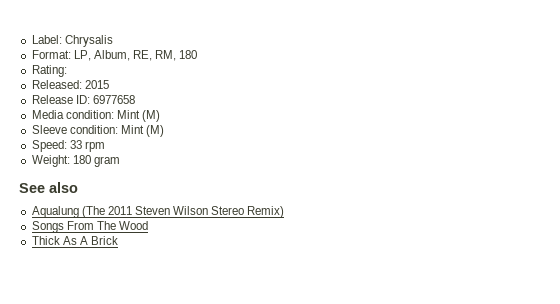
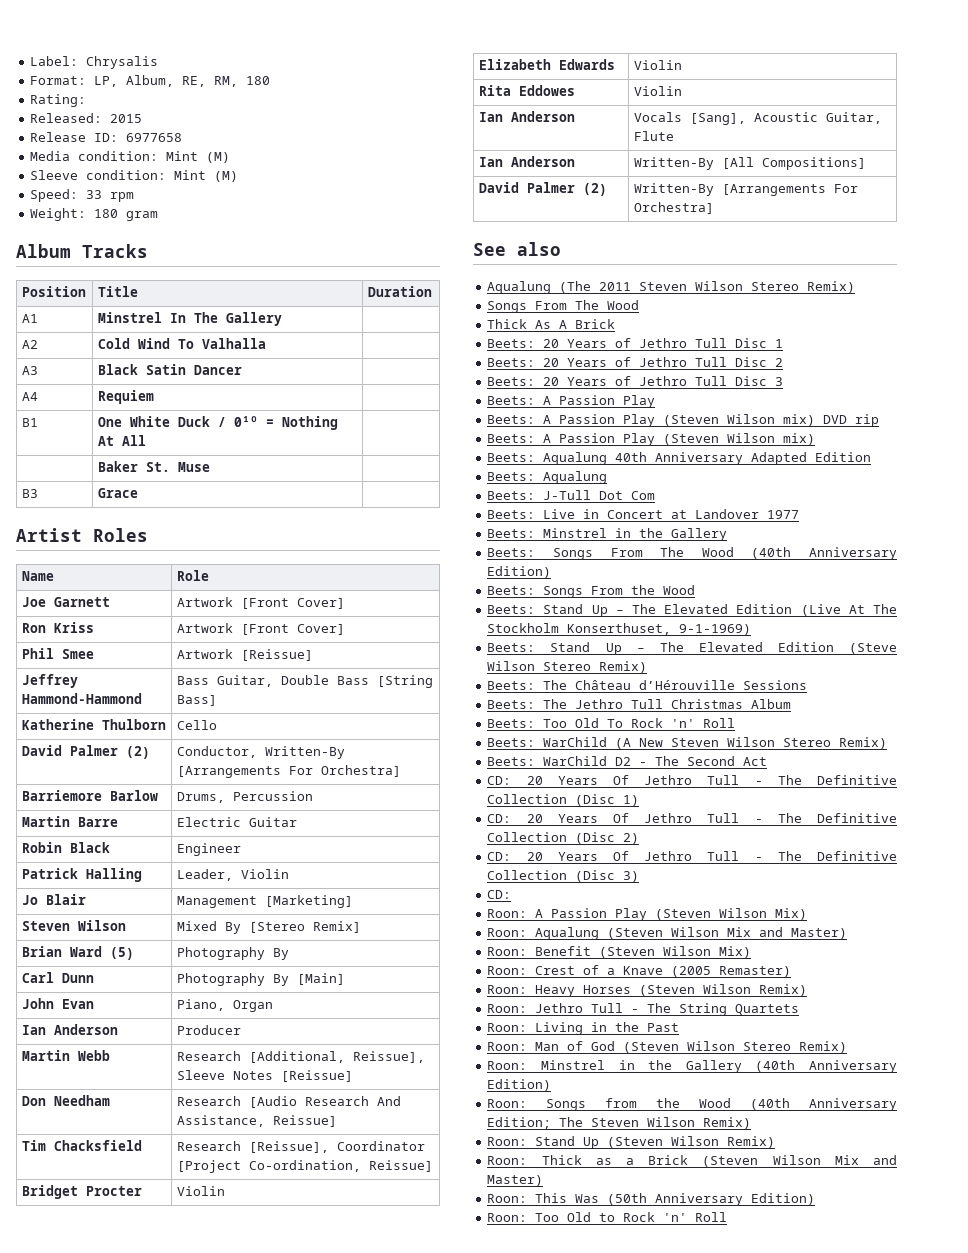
(120, 161) none -> [16,244,148,258] [21,286,86,297] [97,286,138,297] [367,286,432,297] [21,314,38,323] [97,312,282,326] [21,340,38,349] [97,338,266,349] [21,366,38,375] [97,364,242,375] [21,392,38,401] [97,390,154,404] [21,418,38,427] [97,416,338,430] [97,435,146,446] [97,461,210,472] [21,489,38,498] [97,488,138,498] [16,528,148,542] [21,571,54,581] [176,570,209,581] [21,597,110,607] [176,597,345,609] [21,622,94,633] [176,623,345,635] [21,648,94,659] [176,649,313,661] [21,674,78,688] [21,693,142,704] [176,675,433,688] [176,695,217,706] [21,719,166,730] [176,720,217,730] [21,745,150,759] [176,746,345,759] [176,765,401,778] [21,790,158,801] [176,791,313,803] [21,816,118,827] [176,817,297,827] [21,842,110,853] [176,843,241,856] [21,868,142,882] [176,869,289,881] [21,894,86,905] [176,895,353,908] [21,920,126,931] [176,921,361,934] [21,946,134,960] [176,947,289,960] [21,972,94,983] [176,973,345,986] [21,998,94,1009] [176,999,273,1012] [21,1024,118,1035] [176,1025,241,1035] [21,1050,110,1061] [176,1051,425,1063] [176,1070,353,1082] [21,1095,110,1106] [176,1096,401,1108] [176,1115,337,1127] [21,1140,142,1151] [176,1141,425,1153] [176,1160,433,1173] [21,1185,142,1199] [176,1186,225,1196] [478,59,615,70] [633,60,682,70] [478,85,575,96] [633,86,682,96] [478,111,575,122] [633,112,882,125] [633,131,674,141] [478,156,575,167] [633,157,866,170] [478,182,607,196] [633,183,858,196] [633,202,714,214] // Album Tracks // Position | Title | Duration // A1 | Minstrel In The Gallery | // A2 | Cold Wind To Valhalla | // A3 | Black Satin Dancer | // A4 | Requiem | // B1 | One White Duck / 0¹⁰ = Nothing At All | // | Baker St. Muse | // B3 | Grace | // Artist Roles // Name | Role // Joe Garnett | Artwork [Front Cover] // Ron Kriss | Artwork [Front Cover] // Phil Smee | Artwork [Reissue] // Jeffrey Hammond-Hammond | Bass Guitar, Double Bass [String Bass] // Katherine Thulborn | Cello // David Palmer (2) | Conductor, Written-By [Arrangements For Orchestra] // Barriemore Barlow | Drums, Percussion // Martin Barre | Electric Guitar // Robin Black | Engineer // Patrick Halling | Leader, Violin // Jo Blair | Management [Marketing] // Steven Wilson | Mixed By [Stereo Remix] // Brian Ward (5) | Photography By // Carl Dunn | Photography By [Main] // John Evan | Piano, Organ // Ian Anderson | Producer // Martin Webb | Research [Additional, Reissue], Sleeve Notes [Reissue] // Don Needham | Research [Audio Research And Assistance, Reissue] // Tim Chacksfield | Research [Reissue], Coordinator [Project Co-ordination, Reissue] // Bridget Procter | Violin // Elizabeth Edwards | Violin // Rita Eddowes | Violin // Ian Anderson | Vocals [Sang], Acoustic Guitar, Flute // Ian Anderson | Written-By [All Compositions] // David Palmer (2) | Written-By [Arrangements For Orchestra]
(118, 240) none -> [487,338,784,348] [487,357,784,367] [487,376,784,386] [487,395,656,408] [487,414,880,427] [487,433,816,446] [487,452,872,465] [487,471,608,484] [487,490,656,500] [487,509,800,519] [487,528,728,541] [487,547,897,560] [487,566,552,578] [487,585,696,598] [487,604,897,617] [487,623,752,635] [487,642,897,655] [487,661,648,673] [487,680,808,690] [487,699,792,709] [487,718,736,728] [487,737,888,749] [487,756,768,766] [487,775,897,785] [487,794,640,806] [487,813,897,823] [487,832,640,844] [487,851,897,861] [487,870,640,882] [487,890,512,899] [487,908,808,921] [487,927,848,940] [487,946,752,958] [487,965,792,977] [487,984,808,997] [487,1003,800,1016] [487,1022,680,1035] [487,1041,848,1053] [487,1060,897,1073] [487,1079,552,1091] [487,1098,897,1111] [487,1117,752,1129] [487,1136,776,1149] [487,1155,897,1167] [487,1175,544,1186] [487,1193,816,1206] [487,1212,728,1222] // Beets: 20 Years of Jethro Tull Disc 1 // Beets: 20 Years of Jethro Tull Disc 2 // Beets: 20 Years of Jethro Tull Disc 3 // Beets: A Passion Play // Beets: A Passion Play (Steven Wilson mix) DVD rip // Beets: A Passion Play (Steven Wilson mix) // Beets: Aqualung 40th Anniversary Adapted Edition // Beets: Aqualung // Beets: J-Tull Dot Com // Beets: Live in Concert at Landover 1977 // Beets: Minstrel in the Gallery // Beets: Songs From The Wood (40th Anniversary Edition) // Beets: Songs From the Wood // Beets: Stand Up – The Elevated Edition (Live At The Stockholm Konserthuset, 9-1-1969) // Beets: Stand Up – The Elevated Edition (Steve Wilson Stereo Remix) // Beets: The Château d’Hérouville Sessions // Beets: The Jethro Tull Christmas Album // Beets: Too Old To Rock 'n' Roll // Beets: WarChild (A New Steven Wilson Stereo Remix) // Beets: WarChild D2 - The Second Act // CD: 20 Years Of Jethro Tull - The Definitive Collection (Disc 1) // CD: 20 Years Of Jethro Tull - The Definitive Collection (Disc 2) // CD: 20 Years Of Jethro Tull - The Definitive Collection (Disc 3) // CD: // Roon: A Passion Play (Steven Wilson Mix) // Roon: Aqualung (Steven Wilson Mix and Master) // Roon: Benefit (Steven Wilson Mix) // Roon: Crest of a Knave (2005 Remaster) // Roon: Heavy Horses (Steven Wilson Remix) // Roon: Jethro Tull - The String Quartets // Roon: Living in the Past // Roon: Man of God (Steven Wilson Stereo Remix) // Roon: Minstrel in the Gallery (40th Anniversary Edition) // Roon: Songs from the Wood (40th Anniversary Edition; The Steven Wilson Remix) // Roon: Stand Up (Steven Wilson Remix) // Roon: Thick as a Brick (Steven Wilson Mix and Master) // Roon: This Was (50th Anniversary Edition) // Roon: Too Old to Rock 'n' Roll

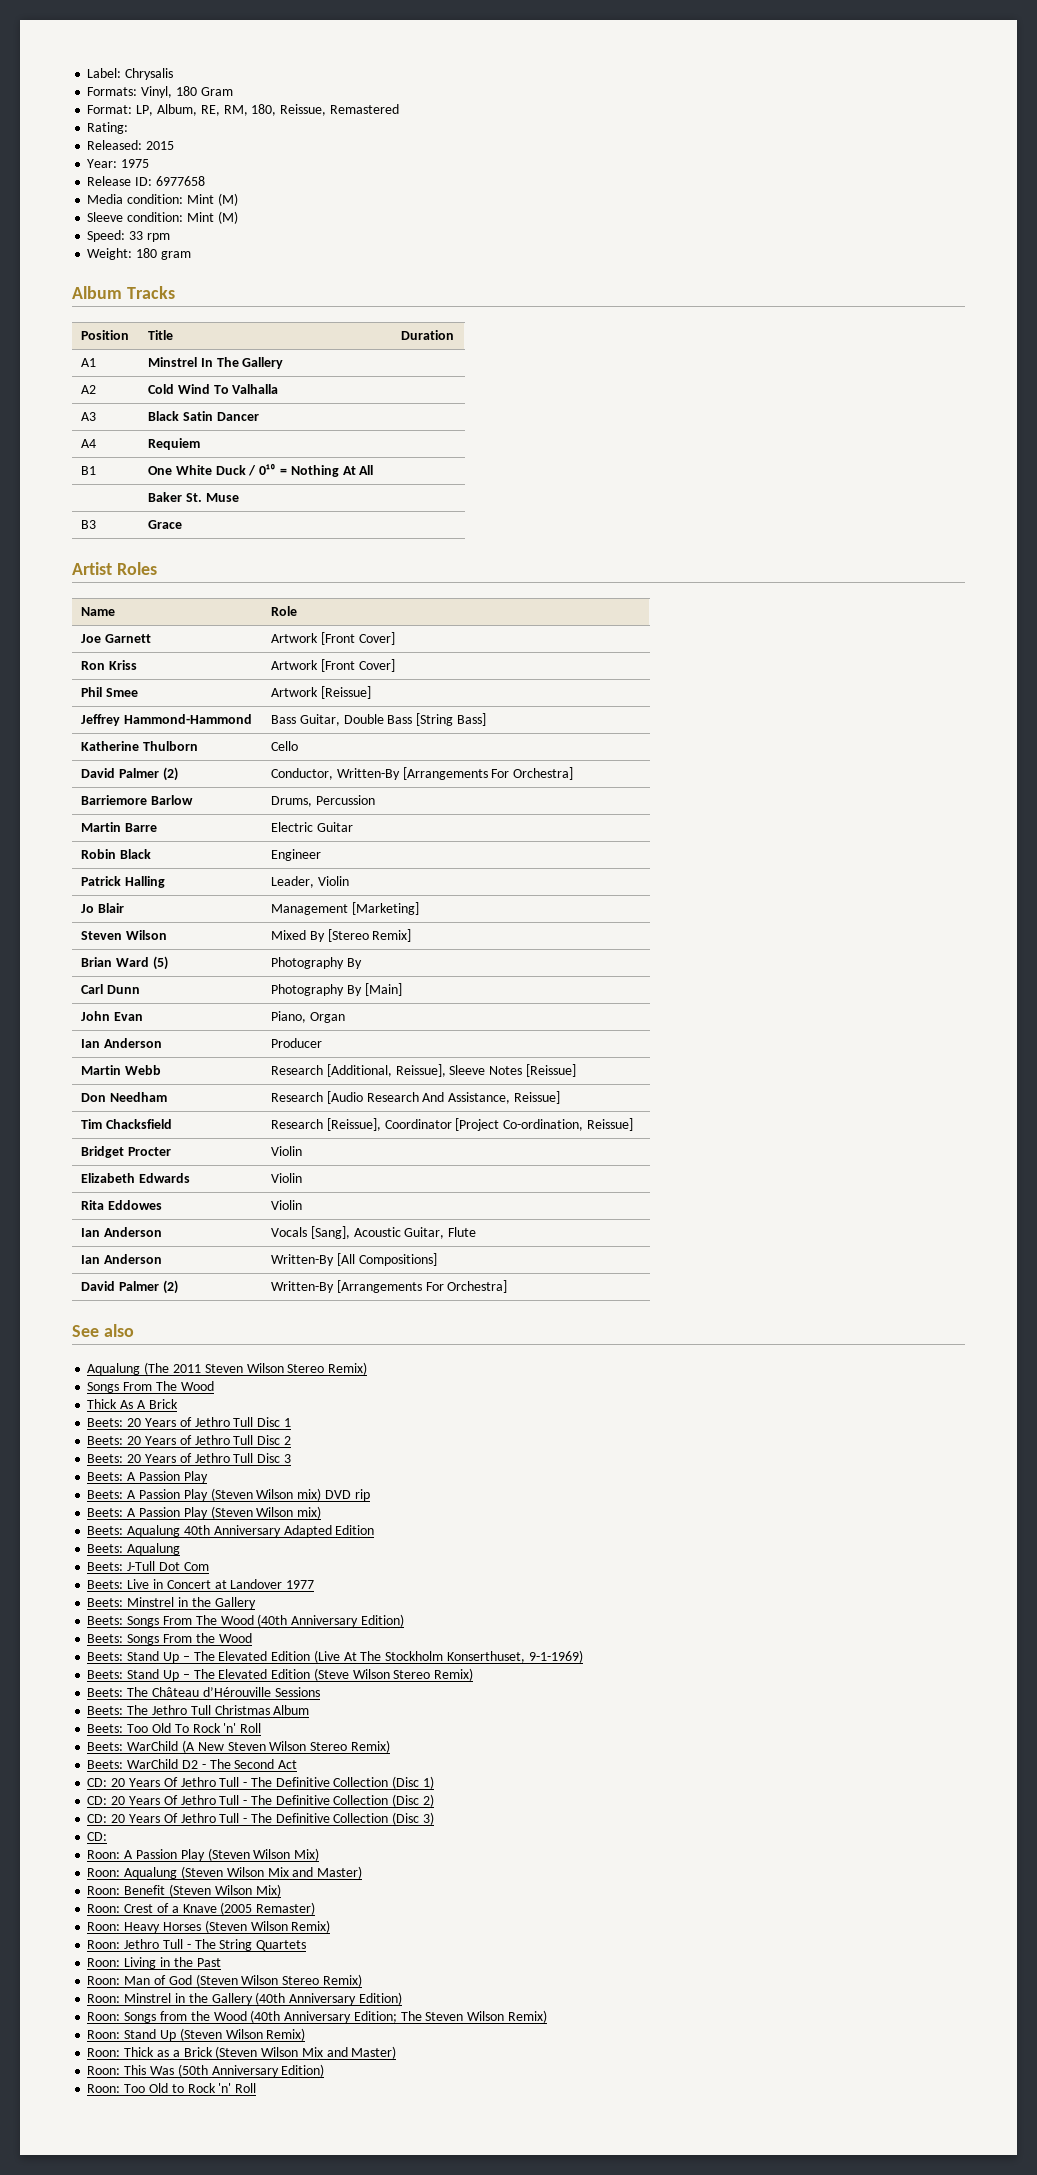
(159, 62) none -> [87,86,233,98] // Formats: Vinyl, 180 Gram
[246,76,271,85] 180 -> [251,104,399,116] 180, Reissue, Remastered
(143, 118) none -> [87,159,150,168] // Year: 1975

